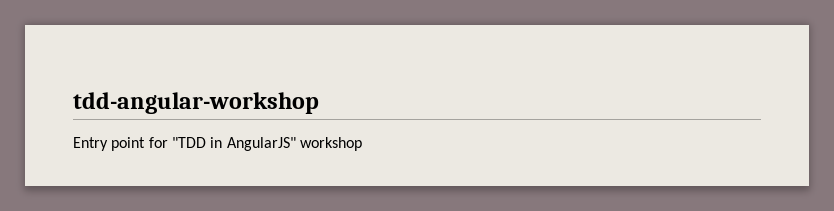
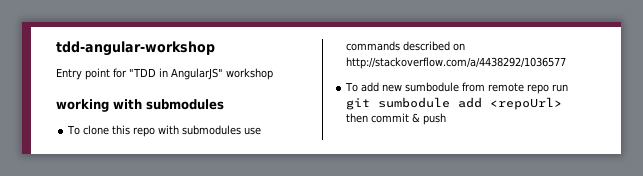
(362, 144) none -> [56,99,224,112] [67,125,262,137] [346,41,466,51] [346,57,567,69] [345,82,569,94] [346,97,563,110] [346,113,447,125] // working with submodules // To clone this repo with submodules use commands described on http://stackoverflow.com/a/4438292/1036577 // To add new sumbodule from remote repo run git sumbodule add <repoUrl> then commit & push

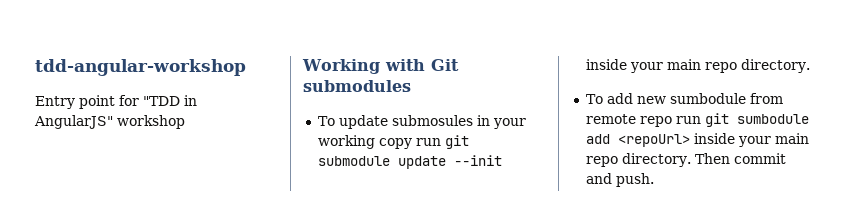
[56,99,142,112] working with -> [302,59,459,74] Working with Git
[83,125,262,137] [346,41,466,51] [346,57,567,69] clone this repo with submodules use commands described on http://stackoverflow.com/a/4438292/1036577 -> [338,115,526,129] [317,135,469,149] [317,155,502,169] [585,59,810,73] update submosules in your working copy run git submodule update --init inside your main repo directory.
[346,113,447,125] then commit & push -> [693,133,809,147] [585,153,786,167] [585,173,654,187] inside your main repo directory. Then commit and push.

